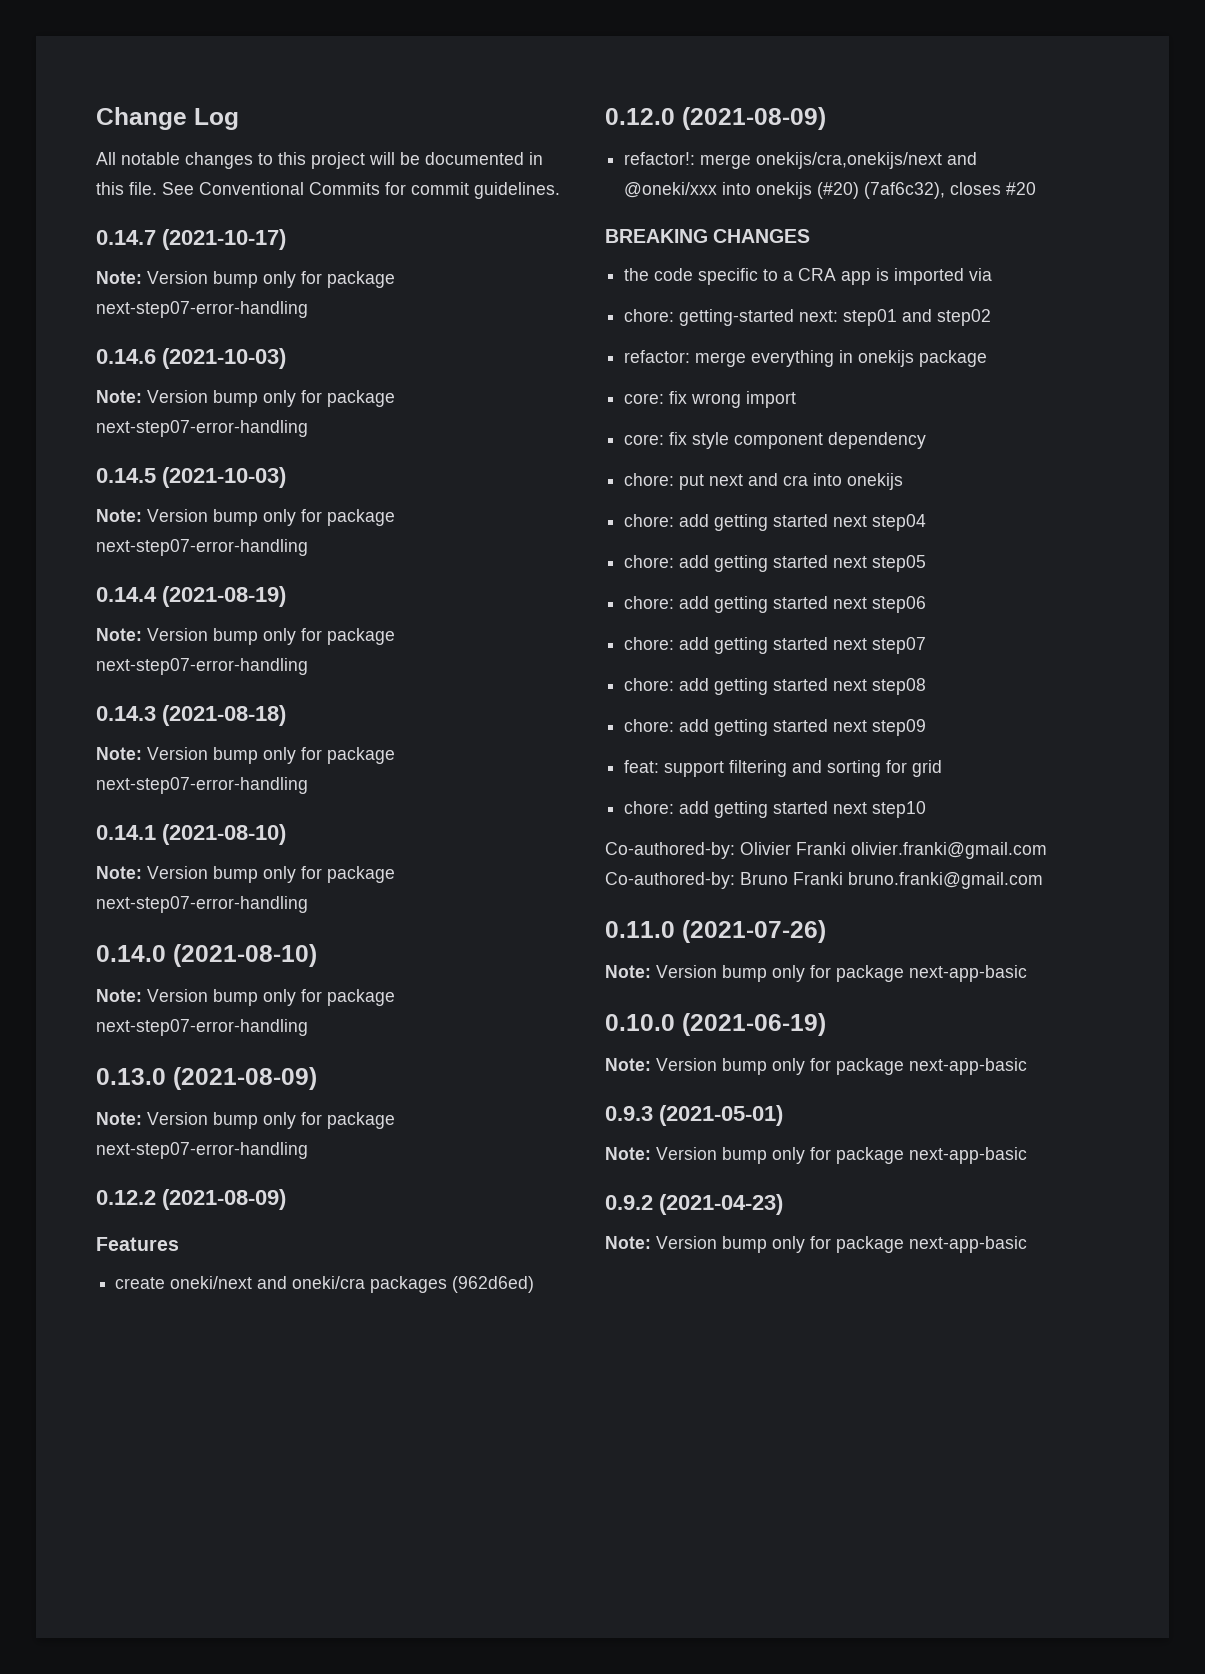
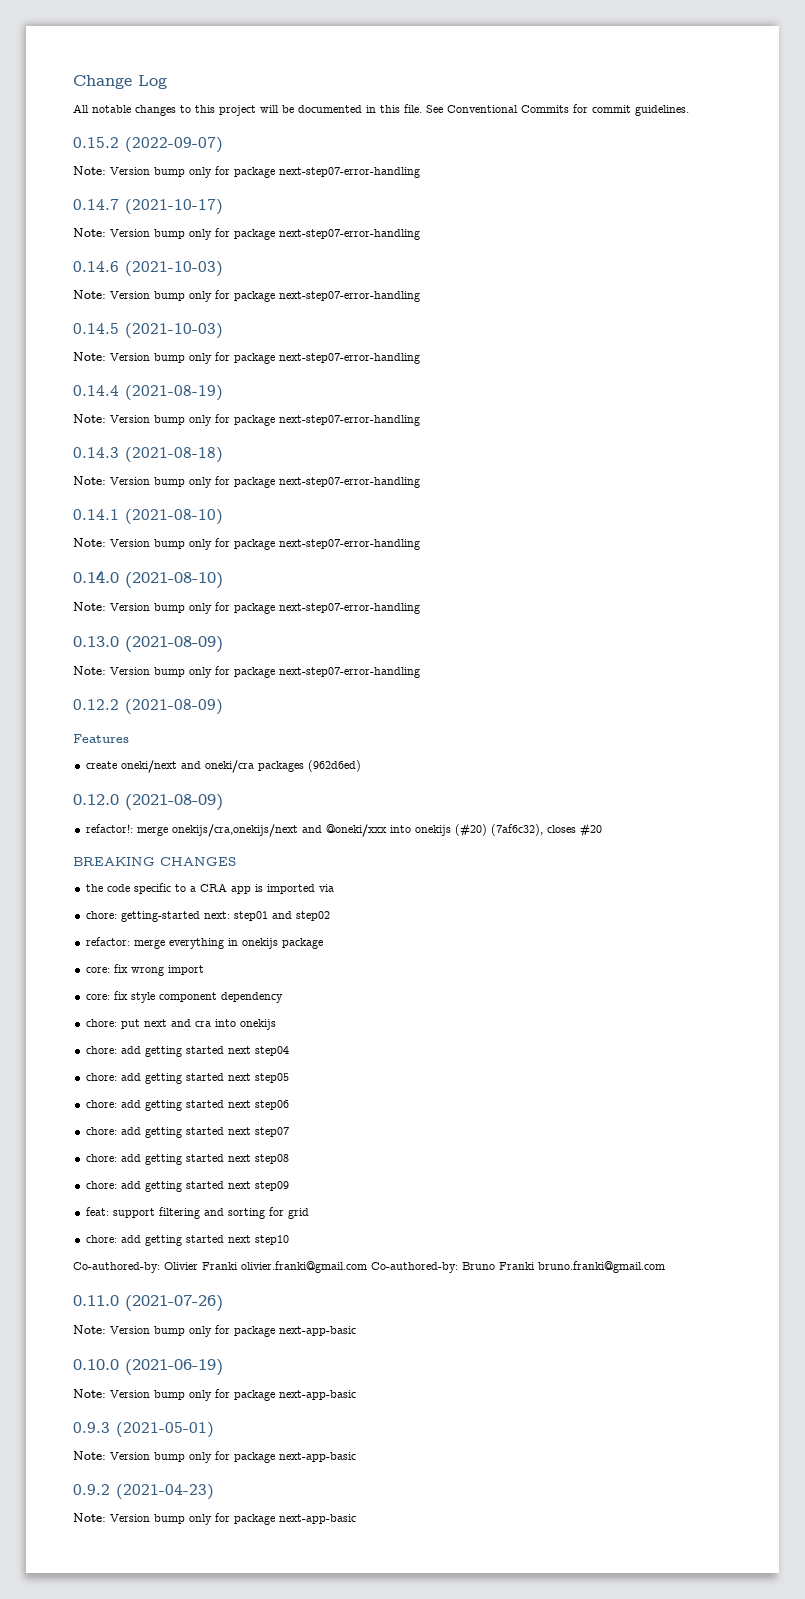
(560, 190) none -> [73,137,223,153] [73,166,420,178] // 0.15.2 (2022-09-07) // Note: Version bump only for package next-step07-error-handling

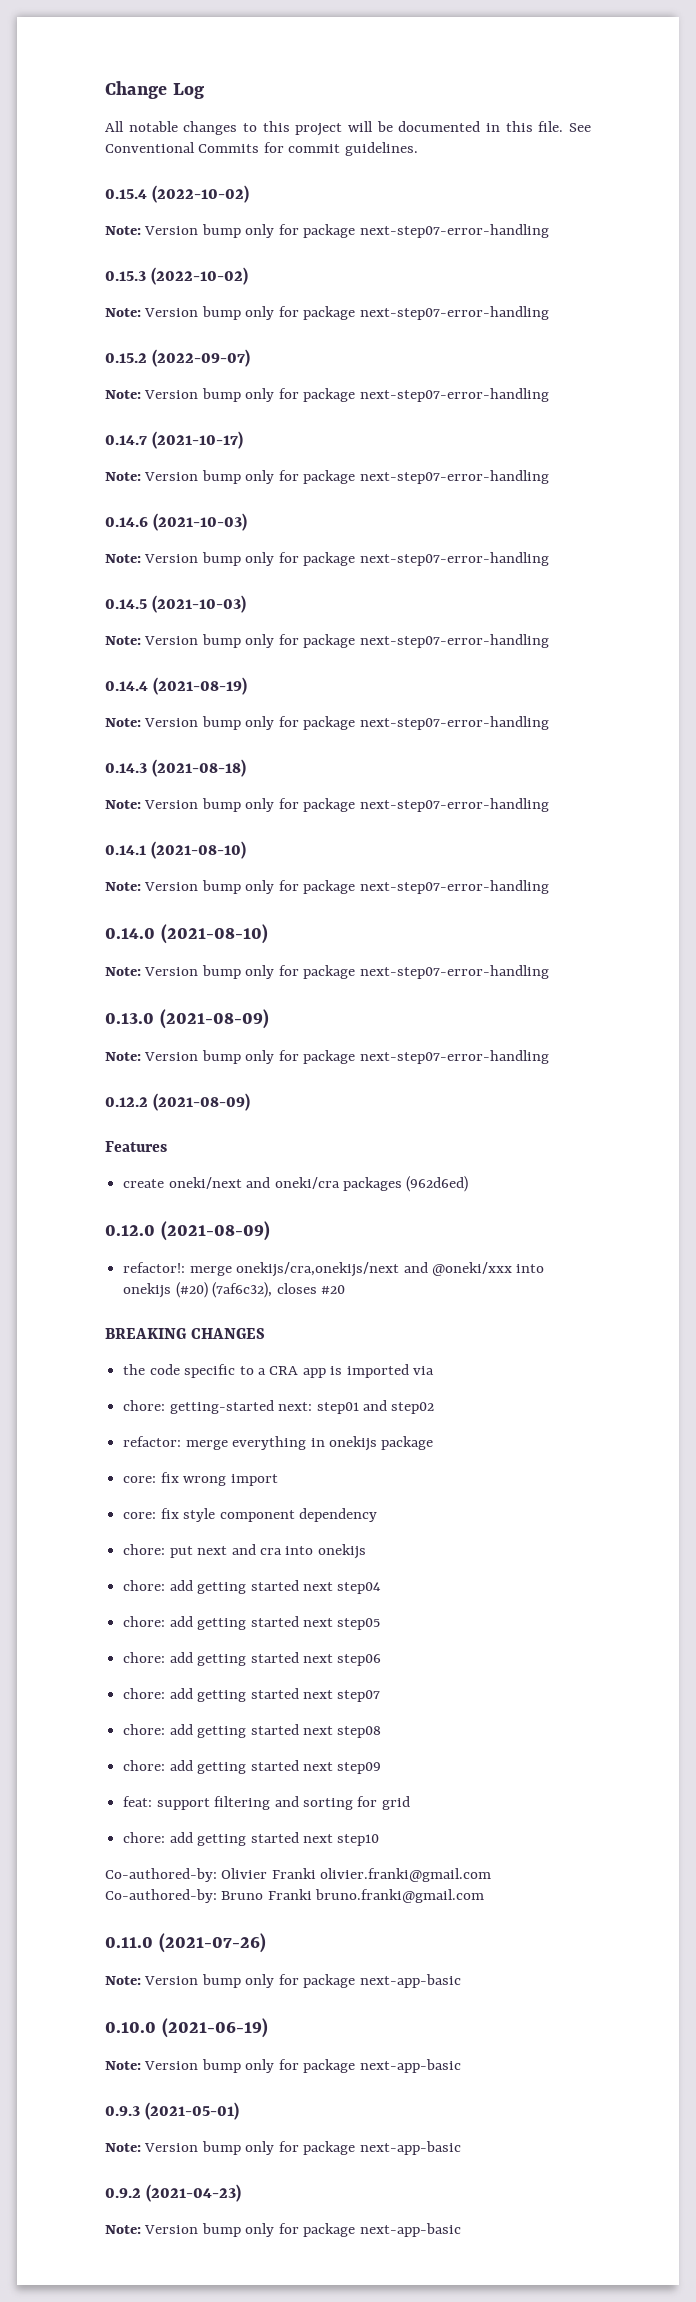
(689, 110) none -> [105,185,250,203] [105,224,549,238] [105,267,249,285] [105,306,549,320] // 0.15.4 (2022-10-02) // Note: Version bump only for package next-step07-error-handling // 0.15.3 (2022-10-02) // Note: Version bump only for package next-step07-error-handling

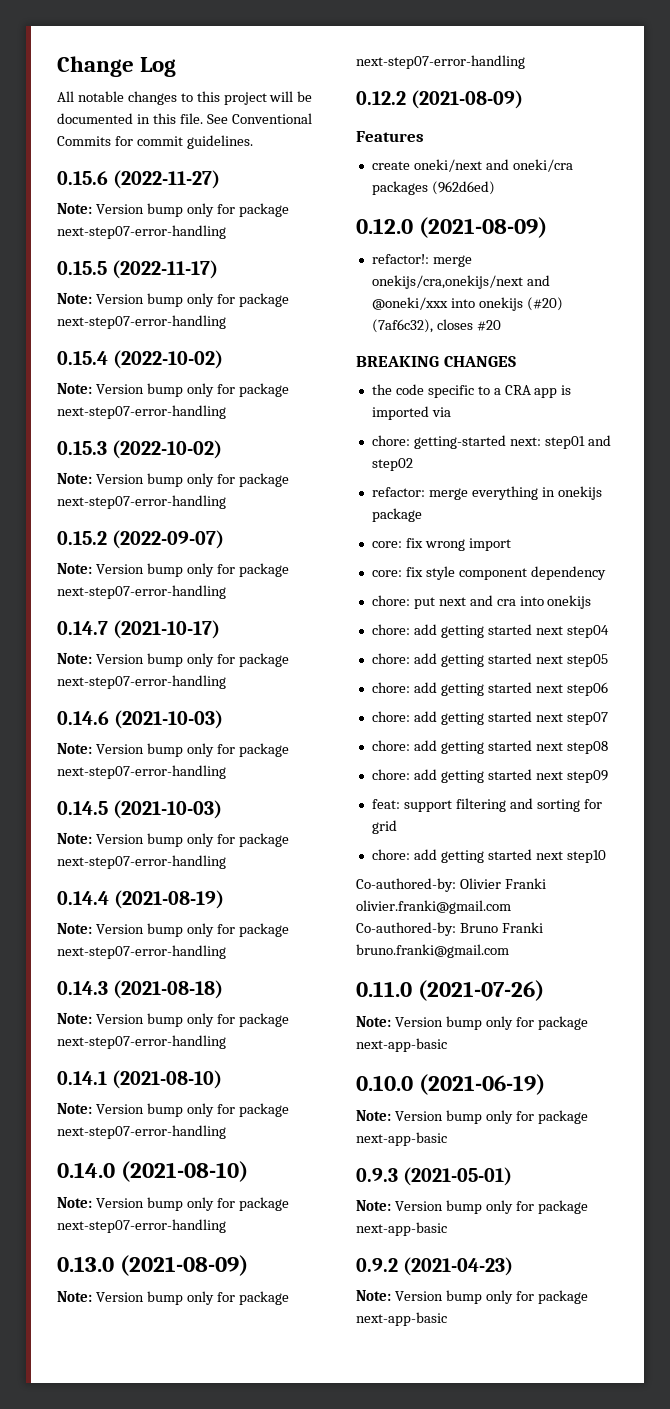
(418, 149) none -> [57,170,221,189] [57,203,289,217] [57,225,226,239] [57,260,219,279] [57,293,289,307] [57,315,226,329] // 0.15.6 (2022-11-27) // Note: Version bump only for package next-step07-error-handling // 0.15.5 (2022-11-17) // Note: Version bump only for package next-step07-error-handling

